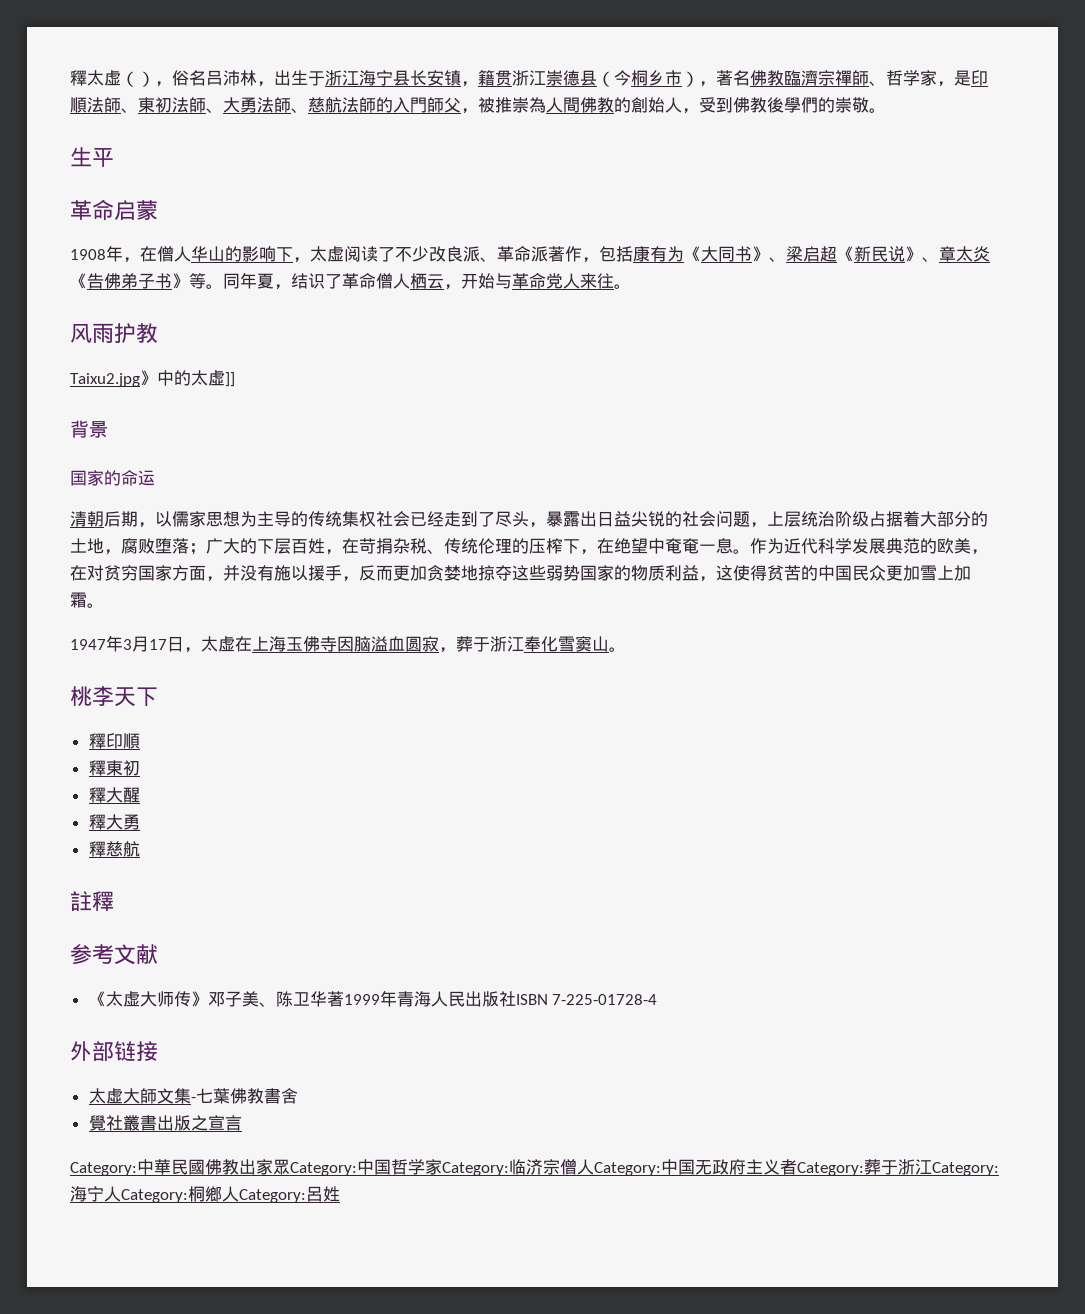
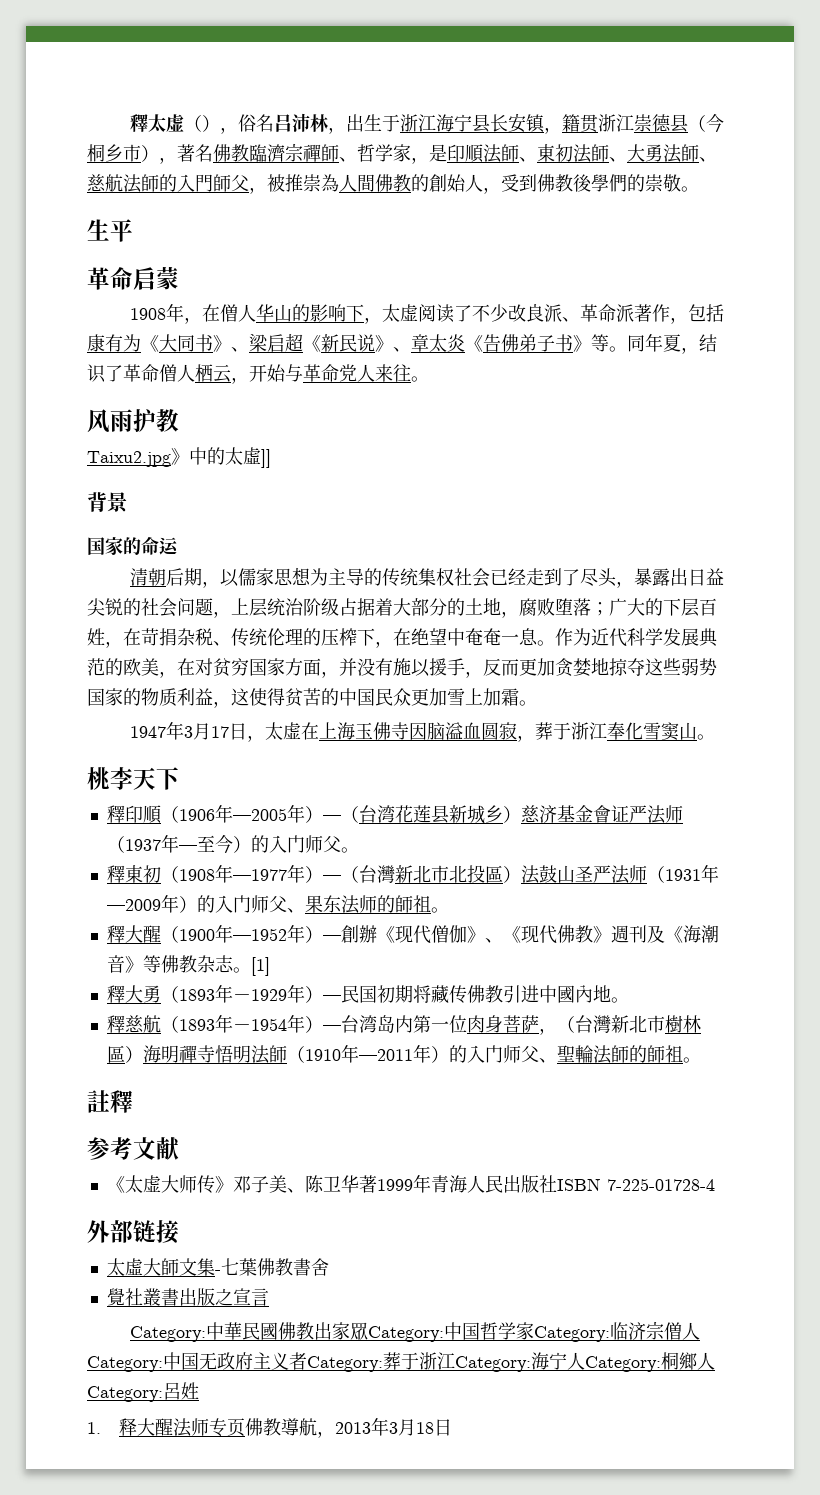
[88,760,140,776] [88,787,140,803] [88,814,140,830] [88,841,140,857] // 釋東初 // 釋大醒 // 釋大勇 // 釋慈航 -> [160,804,683,824] [106,834,359,854] [106,864,719,884] [106,894,449,914] [106,924,719,944] [106,955,270,976] [106,984,629,1004] [106,1014,701,1035] [106,1044,701,1064] （1906年—2005年）—（台湾花莲县新城乡）慈济基金會证严法师（1937年—至今）的入门师父。 // 釋東初（1908年—1977年）—（台灣新北市北投區）法鼓山圣严法师（1931年—2009年）的入门师父、果东法师的師祖。 // 釋大醒（1900年—1952年）—創辦《现代僧伽》、《现代佛教》週刊及《海潮音》等佛教杂志。[1] // 釋大勇（1893年－1929年）—民国初期将藏传佛教引进中國內地。 // 釋慈航（1893年－1954年）—台湾岛内第一位肉身菩萨，（台灣新北市樹林區）海明禪寺悟明法師（1910年—2011年）的入门师父、聖輪法師的師祖。
(340, 1194) none -> [87,1417,452,1438] // 1.释大醒法师专页佛教導航，2013年3月18日

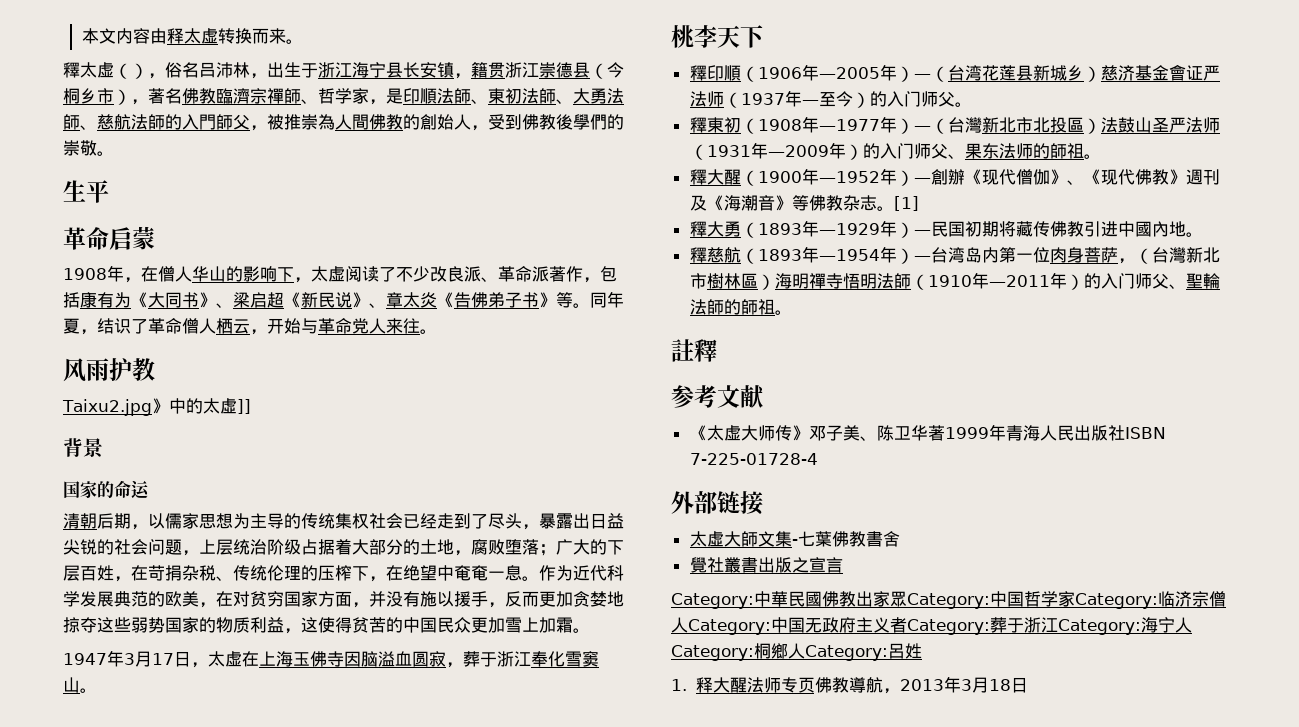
(129, 123) none -> [81,28,303,44] 本文内容由释太虚转换而来。 //
[232,989,287,1001] －1929 -> [818,223,880,235] —1929
[232,1018,287,1031] －1954 -> [818,249,880,261] —1954

